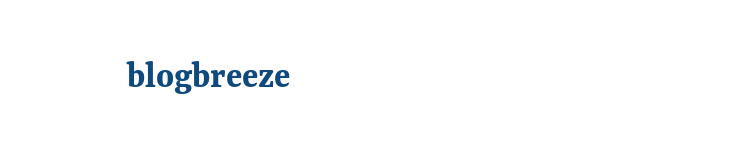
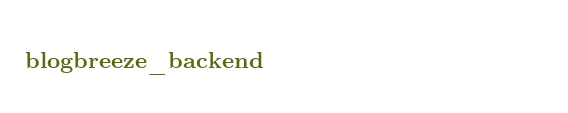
[126,61,290,94] blogbreeze -> [25,52,264,75] blogbreeze_backend

